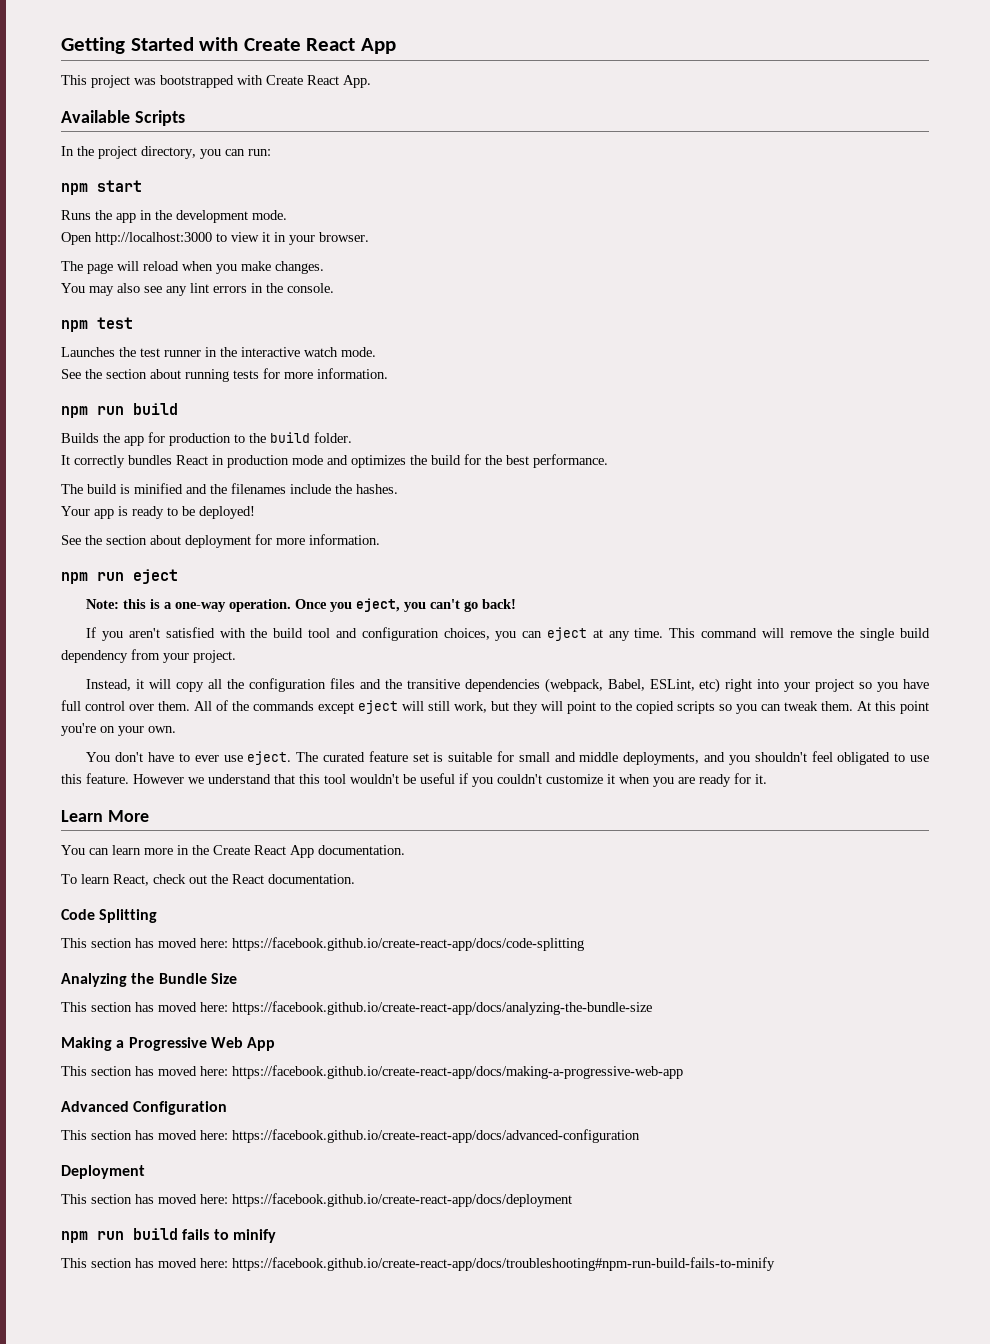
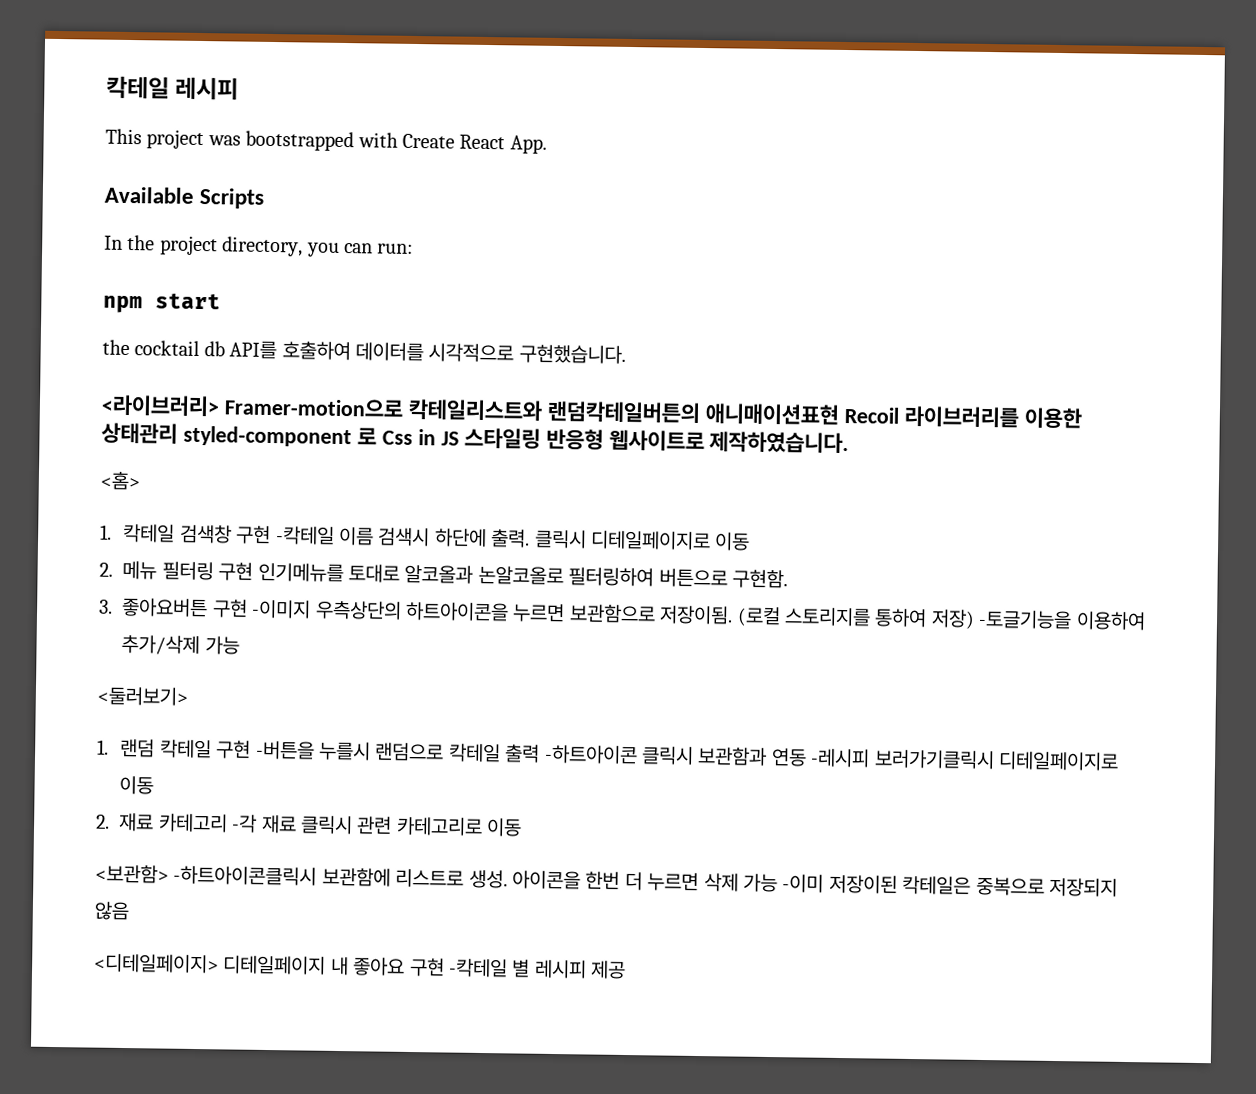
[61,37,396,54] Getting Started with Create React App -> [106,75,240,101] 칵테일 레시피
[61,210,287,223] [61,232,369,245] [61,261,324,274] [61,283,334,296] [61,317,133,332] [61,347,376,357] [61,368,388,382] [61,403,178,418] [61,432,352,446] [61,454,608,468] [61,483,398,494] [61,506,255,519] [61,534,380,548] [61,569,178,584] [86,598,517,612] [86,627,931,641] [61,649,236,663] [86,678,930,693] [61,700,929,714] [61,723,176,736] [86,751,930,765] [61,773,767,787] [61,810,149,822] [61,845,405,858] [61,874,355,886] [61,909,158,923] [61,937,584,951] [61,973,237,987] [61,1001,652,1015] [61,1037,276,1051] [61,1065,683,1079] [61,1101,228,1115] [61,1129,640,1143] [61,1165,145,1179] [61,1193,572,1207] [61,1228,276,1243] [61,1257,775,1271] Runs the app in the development mode. // Open http://localhost:3000 to view it in your browser. // The page will reload when you make changes. // You may also see any lint errors in the console. // npm test // Launches the test runner in the interactive watch mode. // See the section about running tests for more information. // npm run build // Builds the app for production to the build folder. // It correctly bundles React in production mode and optimizes the build for the best performance. // The build is minified and the filenames include the hashes. // Your app is ready to be deployed! // See the section about deployment for more information. // npm run eject // Note: this is a one-way operation. Once you eject, you can't go back! // If you aren't satisfied with the build tool and configuration choices, you can eject at any time. This command will remove the single build dependency from your project. // Instead, it will copy all the configuration files and the transitive dependencies (webpack, Babel, ESLint, etc) right into your project so you have full control over them. All of the commands except eject will still work, but they will point to the copied scripts so you can tweak them. At this point you're on your own. // You don't have to ever use eject. The curated feature set is suitable for small and middle deployments, and you shouldn't feel obligated to use this feature. However we understand that this tool wouldn't be useful if you couldn't customize it when you are ready for it. // Learn More // You can learn more in the Create React App documentation. // To learn React, check out the React documentation. // Code Splitting // This section has moved here: https://facebook.github.io/create-react-app/docs/code-splitting // Analyzing the Bundle Size // This section has moved here: https://facebook.github.io/create-react-app/docs/analyzing-the-bundle-size // Making a Progressive Web App // This section has moved here: https://facebook.github.io/create-react-app/docs/making-a-progressive-web-app // Advanced Configuration // This section has moved here: https://facebook.github.io/create-react-app/docs/advanced-configuration // Deployment // This section has moved here: https://facebook.github.io/create-react-app/docs/deployment // npm run build fails to minify // This section has moved here: https://facebook.github.io/create-react-app/docs/troubleshooting#npm-run-build-fails-to-minify -> [102,339,626,364] [101,394,1082,430] [101,422,850,455] [100,470,141,491] [100,523,751,551] [99,560,789,589] [99,597,1146,631] [121,634,240,656] [97,686,188,706] [97,738,1120,771] [119,775,155,795] [96,812,523,837] [95,864,1118,897] [94,901,129,921] [94,953,627,980] the cocktail db API를 호출하여 데이터를 시각적으로 구현했습니다. // <라이브러리> Framer-motion으로 칵테일리스트와 랜덤칵테일버튼의 애니매이션표현 Recoil 라이브러리를 이용한 상태관리 styled-component 로 Css in JS 스타일링 반응형 웹사이트로 제작하였습니다. // <홈> // 1. 칵테일 검색창 구현 -칵테일 이름 검색시 하단에 출력. 클릭시 디테일페이지로 이동 // 2. 메뉴 필터링 구현 인기메뉴를 토대로 알코올과 논알코올로 필터링하여 버튼으로 구현함. // 3. 좋아요버튼 구현 -이미지 우측상단의 하트아이콘을 누르면 보관함으로 저장이됨. (로컬 스토리지를 통하여 저장) -토글기능을 이용하여 추가/삭제 가능 // <둘러보기> // 1. 랜덤 칵테일 구현 -버튼을 누를시 랜덤으로 칵테일 출력 -하트아이콘 클릭시 보관함과 연동 -레시피 보러가기클릭시 디테일페이지로 이동 // 2. 재료 카테고리 -각 재료 클릭시 관련 카테고리로 이동 // <보관함> -하트아이콘클릭시 보관함에 리스트로 생성. 아이콘을 한번 더 누르면 삭제 가능 -이미 저장이된 칵테일은 중복으로 저장되지 않음 // <디테일페이지> 디테일페이지 내 좋아요 구현 -칵테일 별 레시피 제공

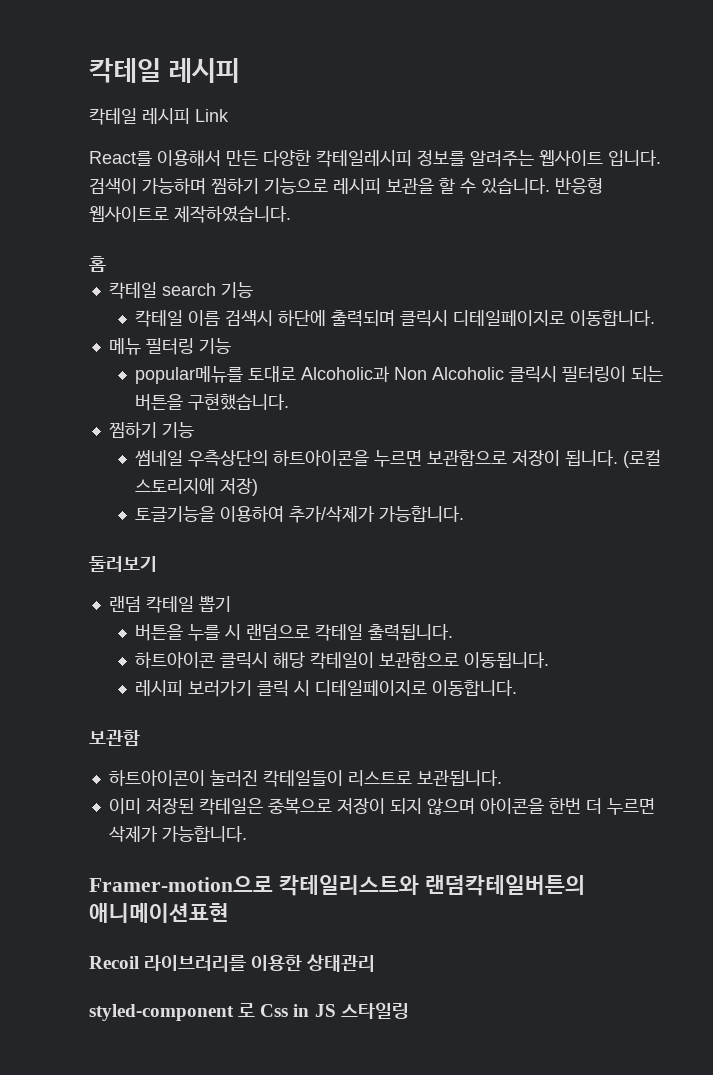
[105,128,547,154] [104,186,265,209] [104,234,414,257] [103,293,221,314] [102,339,626,364] [101,394,220,418] This project was bootstrapped with Create React App. // Available Scripts // In the project directory, you can run: // npm start // the cocktail db API를 호출하여 데이터를 시각적으로 구현했습니다. // <라이브러리> -> [89,108,229,125] [89,149,661,167] [89,178,603,194] [89,205,291,223] [89,256,106,272] [108,282,253,299] [135,310,656,327] [108,338,231,355] [135,366,664,384] [135,393,290,411] [108,422,194,438] [135,449,662,468] [135,478,259,496] [135,506,465,523] [89,556,157,572] [108,596,231,613] [135,624,454,641] [135,652,550,669] [135,680,518,697] [89,730,140,746] [108,770,502,787] [108,798,655,815] [108,826,247,842] 칵테일 레시피 Link // React를 이용해서 만든 다양한 칵테일레시피 정보를 알려주는 웹사이트 입니다. 검색이 가능하며 찜하기 기능으로 레시피 보관을 할 수 있습니다. 반응형 웹사이트로 제작하였습니다. // 홈 // 칵테일 search 기능 // 칵테일 이름 검색시 하단에 출력되며 클릭시 디테일페이지로 이동합니다. // 메뉴 필터링 기능 // popular메뉴를 토대로 Alcoholic과 Non Alcoholic 클릭시 필터링이 되는 버튼을 구현했습니다. // 찜하기 기능 // 썸네일 우측상단의 하트아이콘을 누르면 보관함으로 저장이 됩니다. (로컬 스토리지에 저장) // 토글기능을 이용하여 추가/삭제가 가능합니다. // 둘러보기 // 랜덤 칵테일 뽑기 // 버튼을 누를 시 랜덤으로 칵테일 출력됩니다. // 하트아이콘 클릭시 해당 칵테일이 보관함으로 이동됩니다. // 레시피 보러가기 클릭 시 디테일페이지로 이동합니다. // 보관함 // 하트아이콘이 눌러진 칵테일들이 리스트로 보관됩니다. // 이미 저장된 칵테일은 중복으로 저장이 되지 않으며 아이콘을 한번 더 누르면 삭제가 가능합니다. //
[704,403,840,426] 애니매이션표현 -> [89,903,229,923] 애니메이션표현 //
(178, 433) none -> (376, 963) //
[545,428,850,455] [100,470,141,491] [100,523,751,551] [99,560,789,589] [99,597,1146,631] [121,634,240,656] [97,686,188,706] [97,738,1120,771] [119,775,155,795] [96,812,523,837] [95,864,1118,897] [94,901,129,921] [94,953,627,980] 반응형 웹사이트로 제작하였습니다. // <홈> // 1. 칵테일 검색창 구현 -칵테일 이름 검색시 하단에 출력. 클릭시 디테일페이지로 이동 // 2. 메뉴 필터링 구현 인기메뉴를 토대로 알코올과 논알코올로 필터링하여 버튼으로 구현함. // 3. 좋아요버튼 구현 -이미지 우측상단의 하트아이콘을 누르면 보관함으로 저장이됨. (로컬 스토리지를 통하여 저장) -토글기능을 이용하여 추가/삭제 가능 // <둘러보기> // 1. 랜덤 칵테일 구현 -버튼을 누를시 랜덤으로 칵테일 출력 -하트아이콘 클릭시 보관함과 연동 -레시피 보러가기클릭시 디테일페이지로 이동 // 2. 재료 카테고리 -각 재료 클릭시 관련 카테고리로 이동 // <보관함> -하트아이콘클릭시 보관함에 리스트로 생성. 아이콘을 한번 더 누르면 삭제 가능 -이미 저장이된 칵테일은 중복으로 저장되지 않음 // <디테일페이지> 디테일페이지 내 좋아요 구현 -칵테일 별 레시피 제공 -> (409, 1010) none

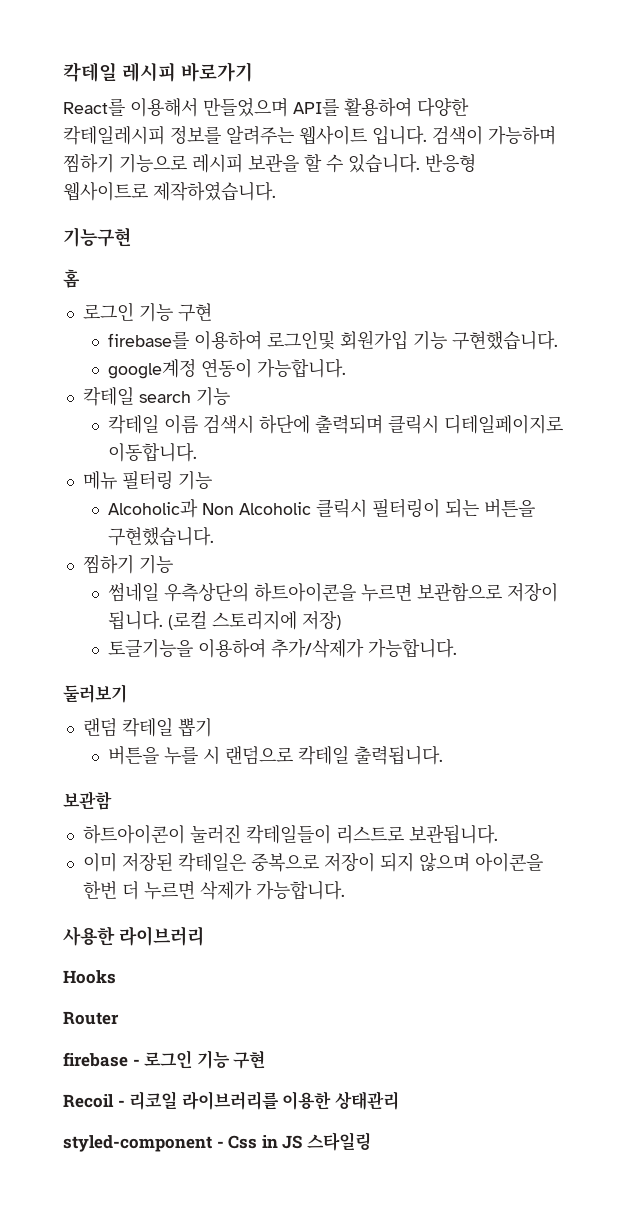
[89,58,241,83] [89,108,229,125] 칵테일 레시피 // 칵테일 레시피 Link -> [63,62,253,82] 칵테일 레시피 바로가기
[226,150,258,166] 만든 -> [203,98,412,117] 만들었으며 API를 활용하여
(291, 214) none -> [63,227,131,247] // 기능구현
(106, 264) none -> [82,302,212,322] [108,330,559,350] [108,358,347,379] // 로그인 기능 구현 // firebase를 이용하여 로그인및 회원가입 기능 구현했습니다. // google계정 연동이 가능합니다.
[135,366,297,384] popular메뉴를 토대로 -> (212, 480) none
[135,652,550,669] [135,680,518,697] // 하트아이콘 클릭시 해당 칵테일이 보관함으로 이동됩니다. // 레시피 보러가기 클릭 시 디테일페이지로 이동합니다. -> (444, 755) none
[89,875,585,896] [89,903,229,923] Framer-motion으로 칵테일리스트와 랜덤칵테일버튼의 애니메이션표현 -> [63,926,204,946] [63,970,116,984] [63,1011,119,1025] [63,1050,266,1069] 사용한 라이브러리 // Hooks // Router // firebase - 로그인 기능 구현
(139, 962) none -> [117,1091,178,1110] - 리코일
[238,1003,256,1017] 로 -> [216,1141,224,1148] -

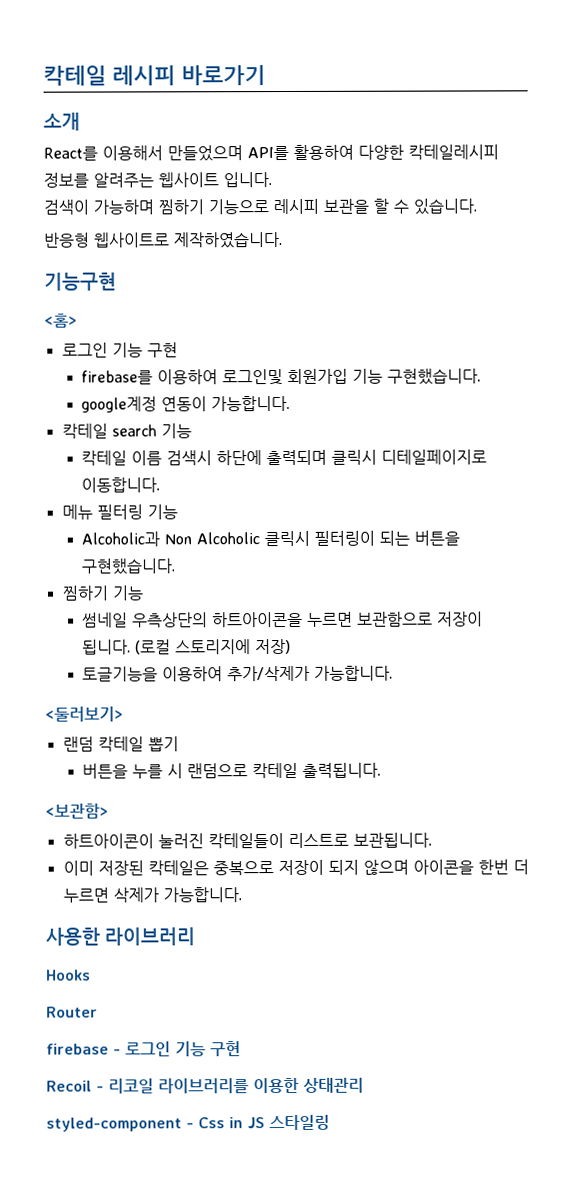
(253, 72) none -> [43,112,80,131] // 소개
(427, 135) none -> (272, 180) //
(420, 163) none -> (477, 206) //
[63,269,80,288] 홈 -> [44,313,77,328] <홈>
[63,684,127,703] 둘러보기 -> [45,706,123,722] <둘러보기>
[63,791,112,810] 보관함 -> [45,803,108,819] <보관함>

